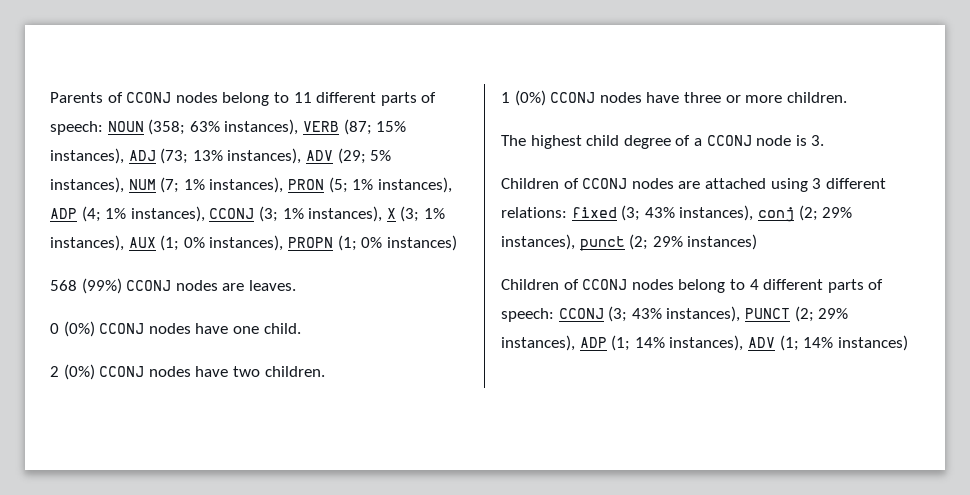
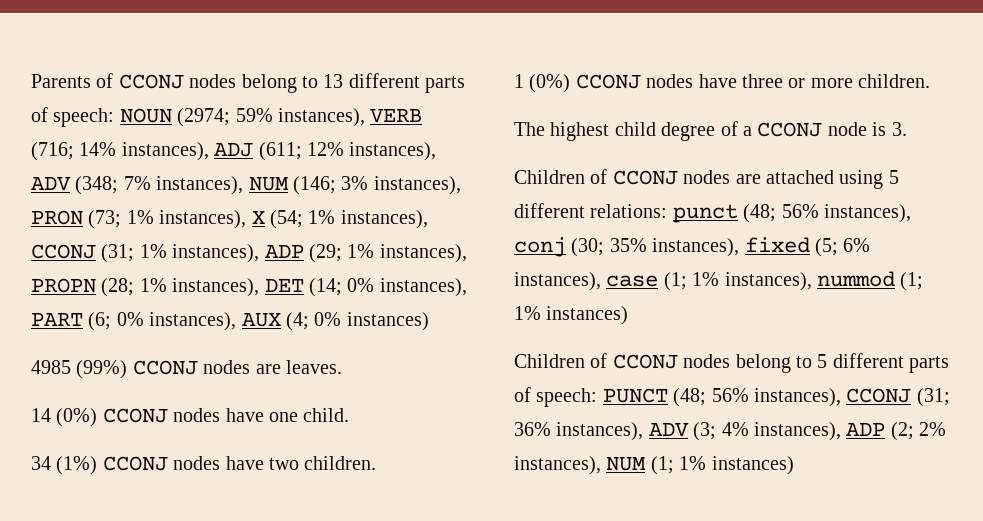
[293,92,312,103] 11 -> [323,74,344,88] 13
[148,119,407,135] [50,148,392,164] [50,177,348,193] (358; 63% instances), VERB (87; 15% instances), ADJ (73; 13% instances), ADV (29; 5% instances), NUM (7; 1% instances), PRON (5; -> [177,108,423,127] [31,142,437,161] [31,176,461,195] [31,210,428,229] [31,244,135,263] (2974; 59% instances), VERB (716; 14% instances), ADJ (611; 12% instances), ADV (348; 7% instances), NUM (146; 3% instances), PRON (73; 1% instances), X (54; 1% instances), CCONJ (31;
[81,206,445,222] [50,235,357,251] (4; 1% instances), CCONJ (3; 1% instances), X (3; 1% instances), AUX (1; 0% instances), PROPN (1; -> [309,244,467,263] [31,278,467,297] [31,312,309,331] (29; 1% instances), PROPN (28; 1% instances), DET (14; 0% instances), PART (6; 0% instances), AUX (4;
[50,280,77,291] 568 -> [31,360,71,374] 4985
[50,323,59,334] 0 -> [31,408,51,422] 14
[50,364,95,380] 2 (0%) -> [31,456,98,475] 34 (1%)
[812,178,822,189] 3 -> [888,170,899,184] 5
[571,205,853,222] [501,234,683,251] fixed (3; 43% instances), conj (2; 29% instances), punct (2; 29% -> [672,204,911,223] [514,237,871,257] [514,271,924,291] [514,306,541,320] punct (48; 56% instances), conj (30; 35% instances), fixed (5; 6% instances), case (1; 1% instances), nummod (1; 1%
[749,279,884,293] [501,306,849,322] [501,335,834,351] 4 different parts of speech: CCONJ (3; 43% instances), PUNCT (2; 29% instances), ADP (1; 14% instances), ADV (1; 14% -> [817,353,950,373] [514,387,950,407] [514,422,947,441] [514,456,707,475] 5 different parts of speech: PUNCT (48; 56% instances), CCONJ (31; 36% instances), ADV (3; 4% instances), ADP (2; 2% instances), NUM (1; 1%

